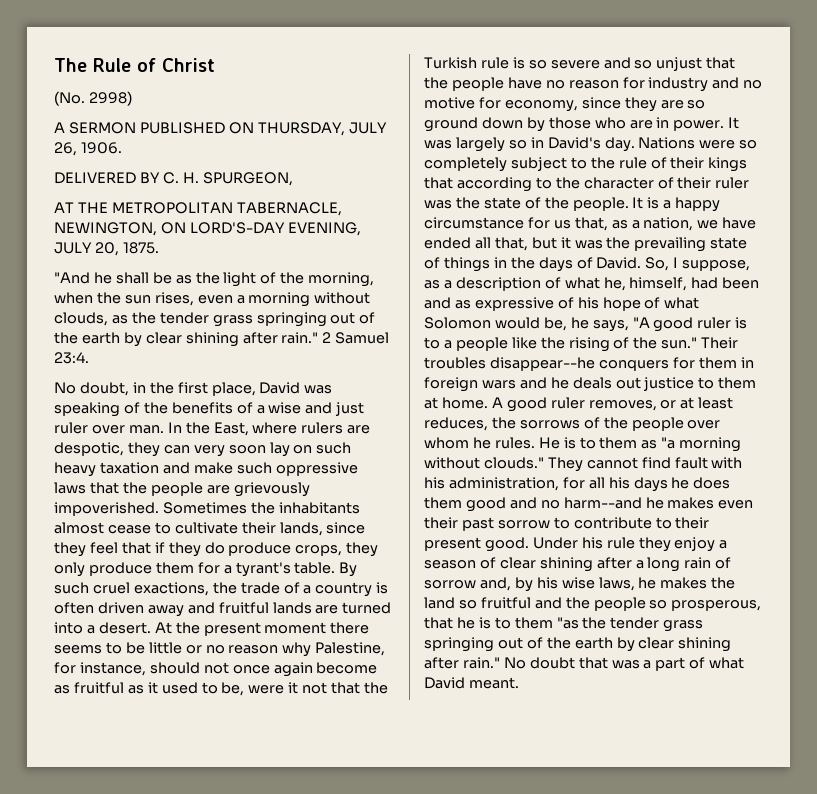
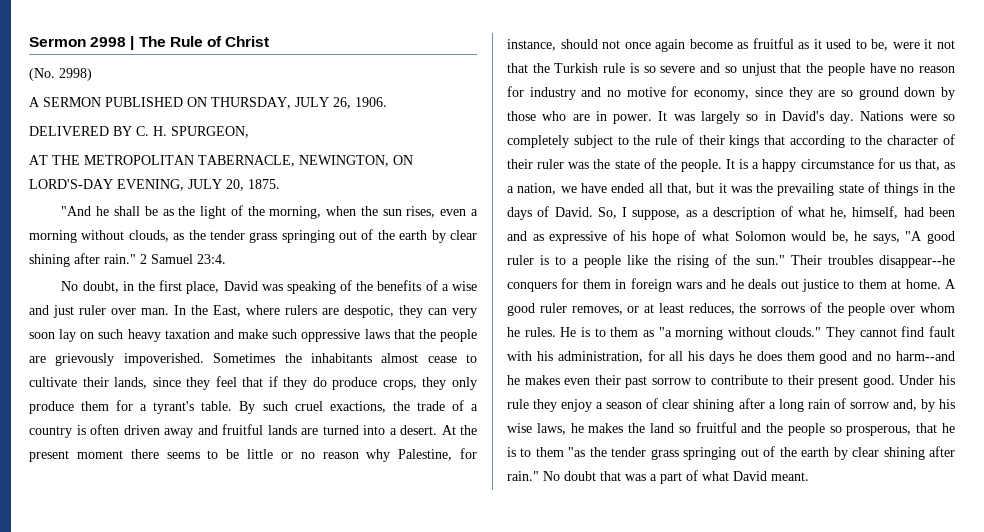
(54, 65) none -> [29,36,135,50] Sermon 2998 |

